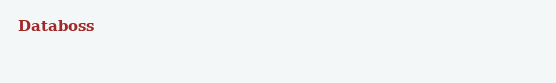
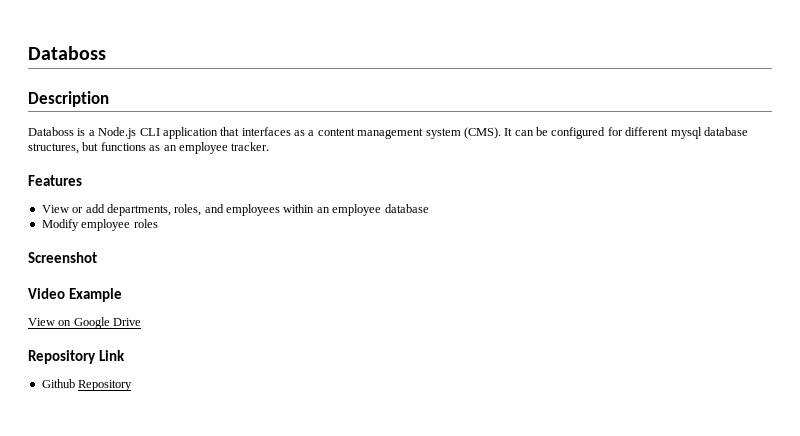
[18,20,94,31] Databoss -> [28,46,106,60] [28,91,109,107] [28,127,748,139] [28,142,270,154] [28,175,82,186] [41,204,429,216] [41,219,158,231] [28,252,97,263] [28,288,122,302] [28,317,142,329] [28,350,125,364] [41,379,133,391] Databoss // Description // Databoss is a Node.js CLI application that interfaces as a content management system (CMS). It can be configured for different mysql database structures, but functions as an employee tracker. // Features // View or add departments, roles, and employees within an employee database // Modify employee roles // Screenshot // Video Example // View on Google Drive // Repository Link // Github Repository

